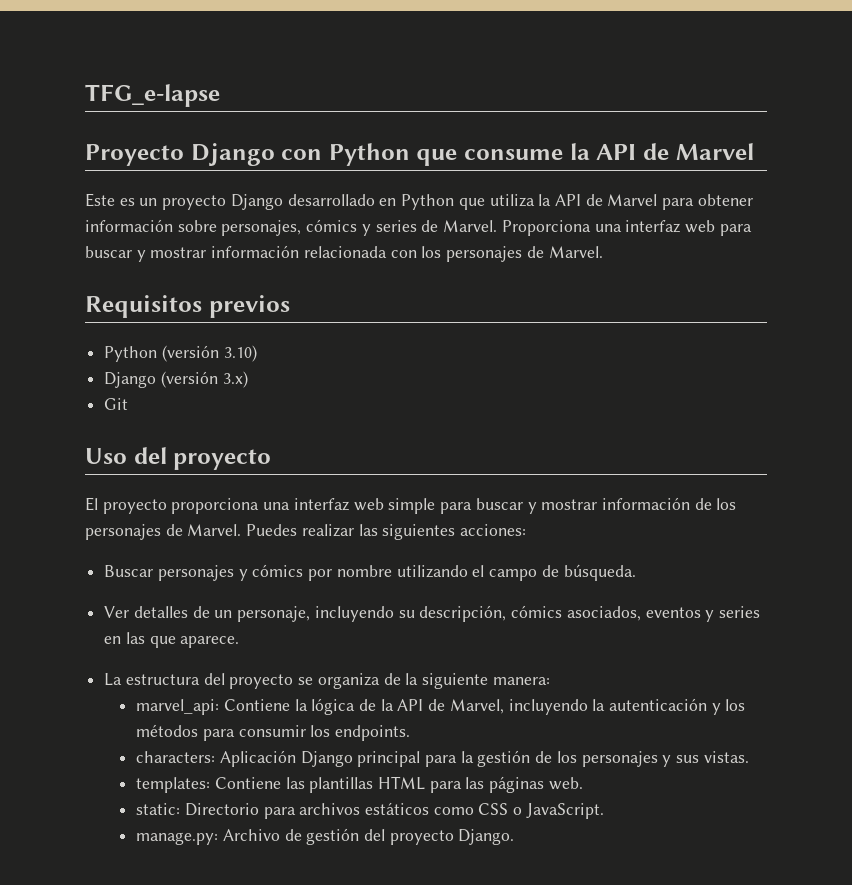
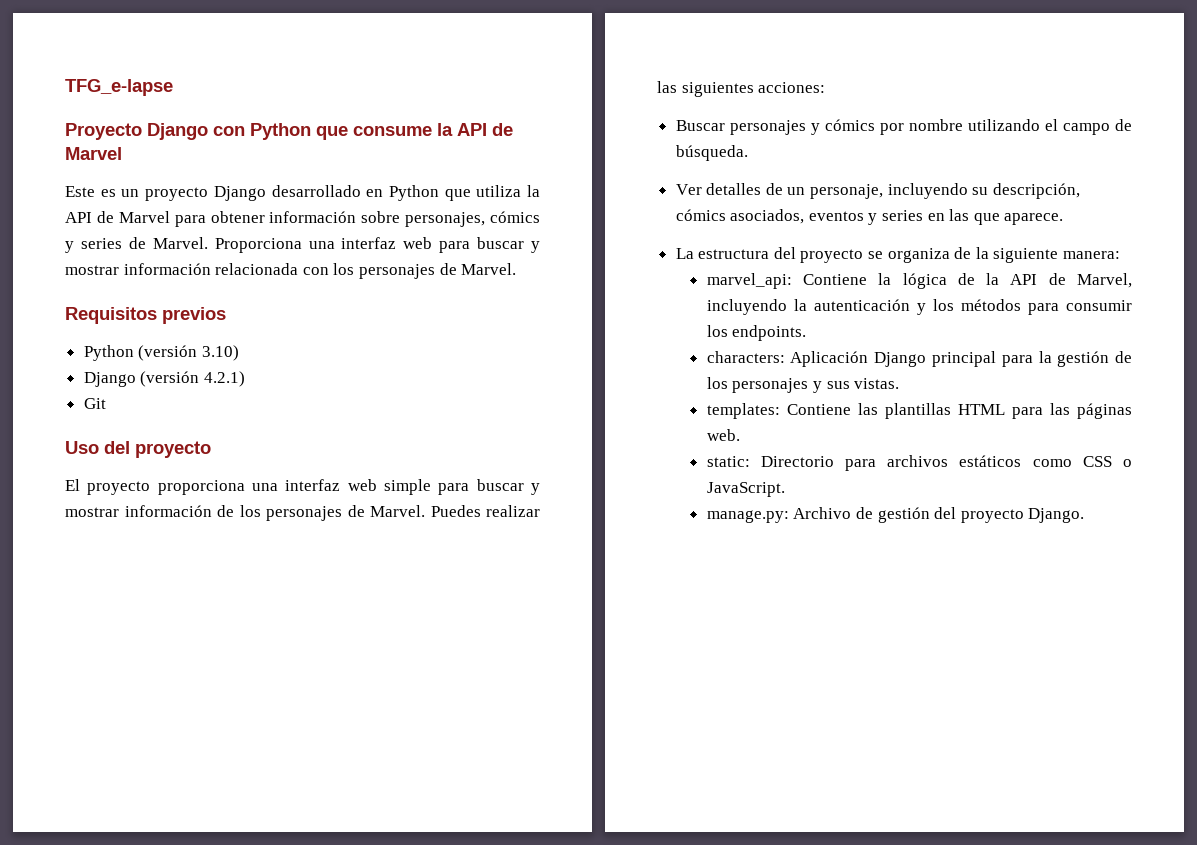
[222,371,248,388] 3.x) -> [203,371,245,387] 4.2.1)

